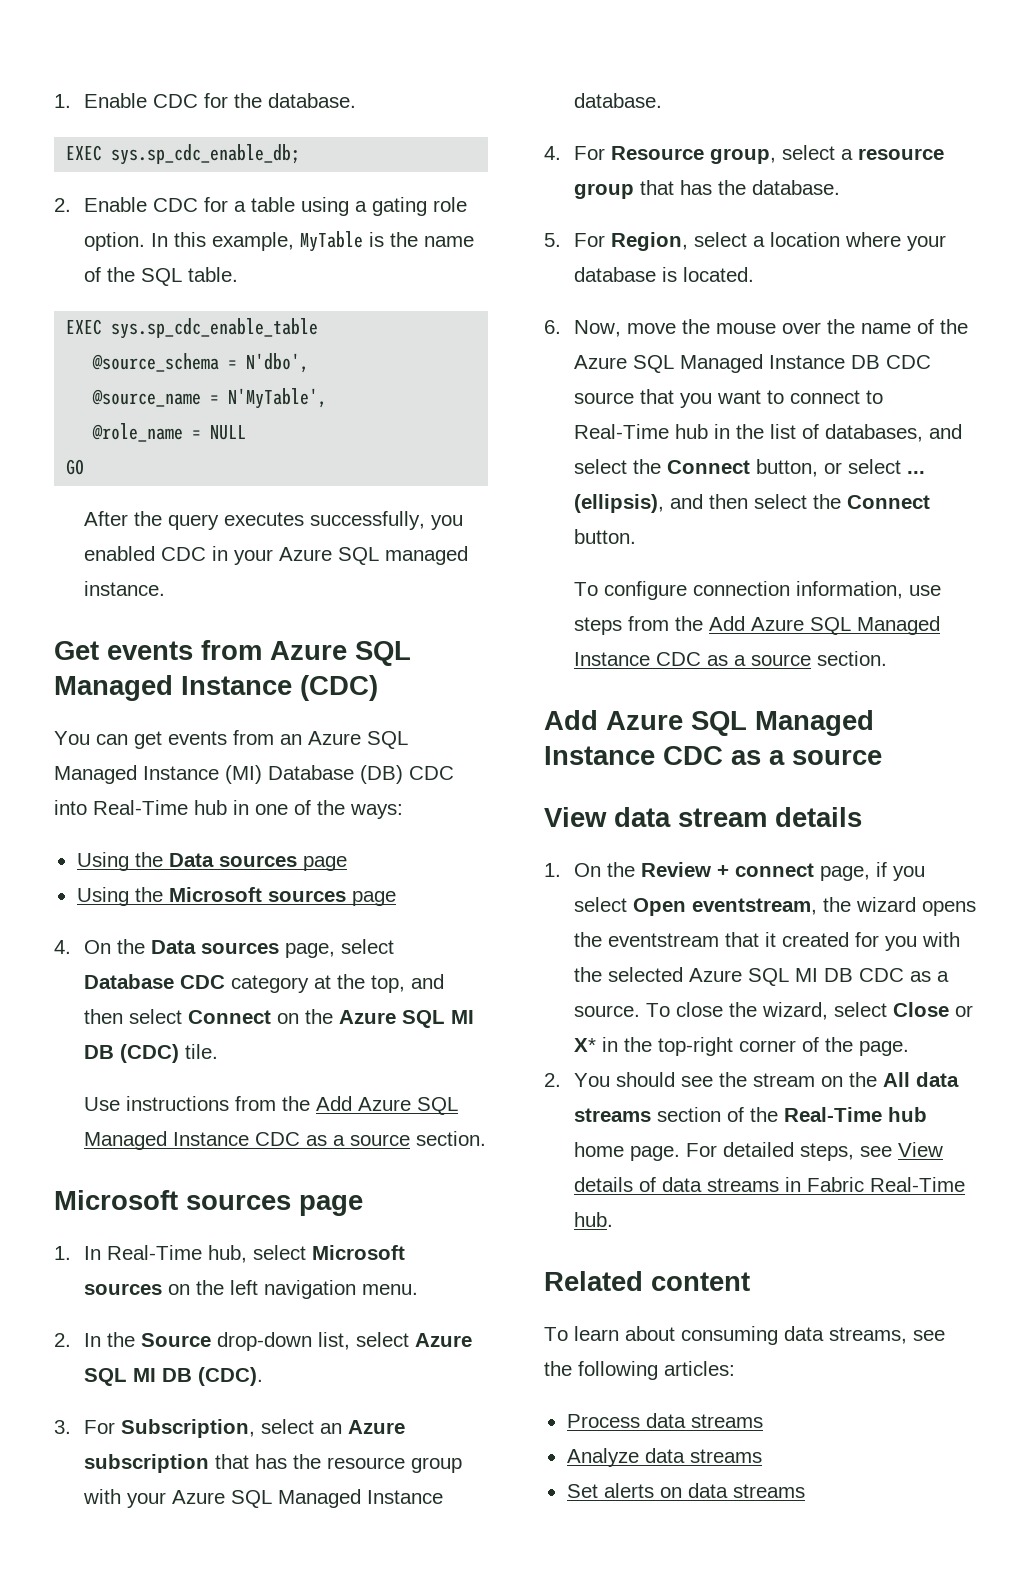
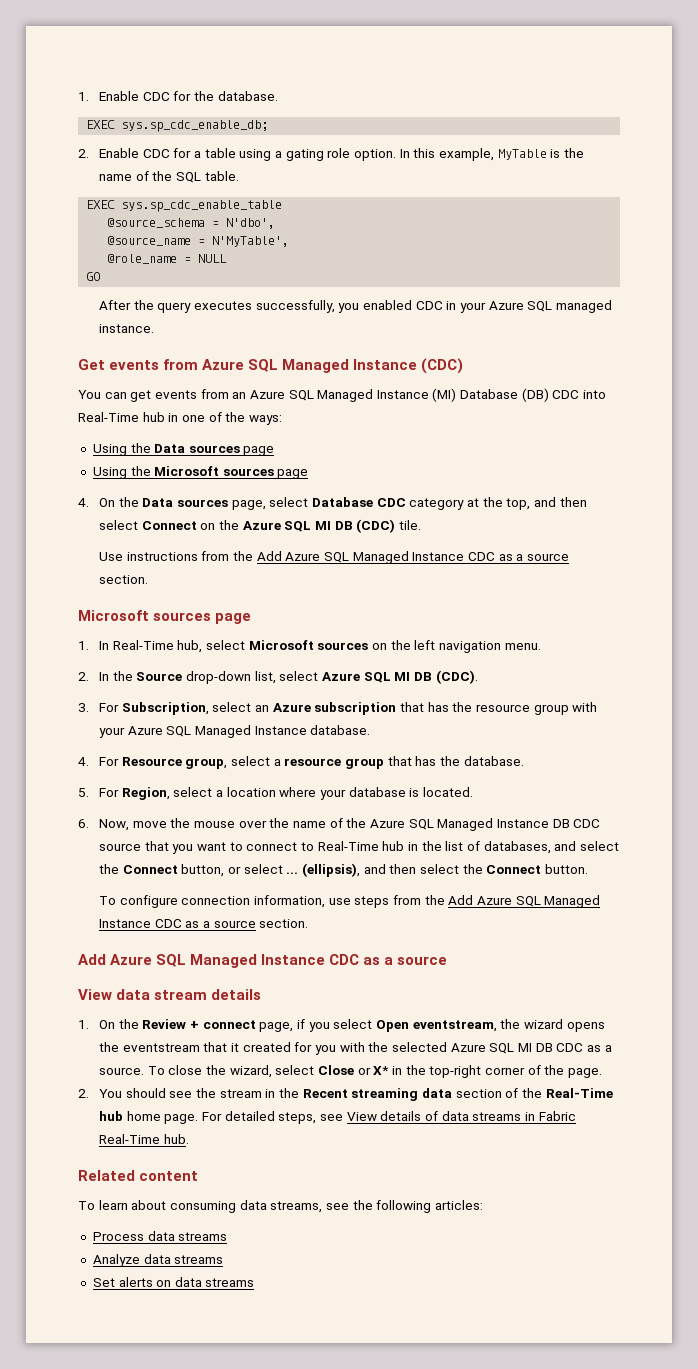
[820,1072,959,1087] [573,1108,651,1122] on the All data streams -> [265,1088,452,1101] in the Recent streaming data

